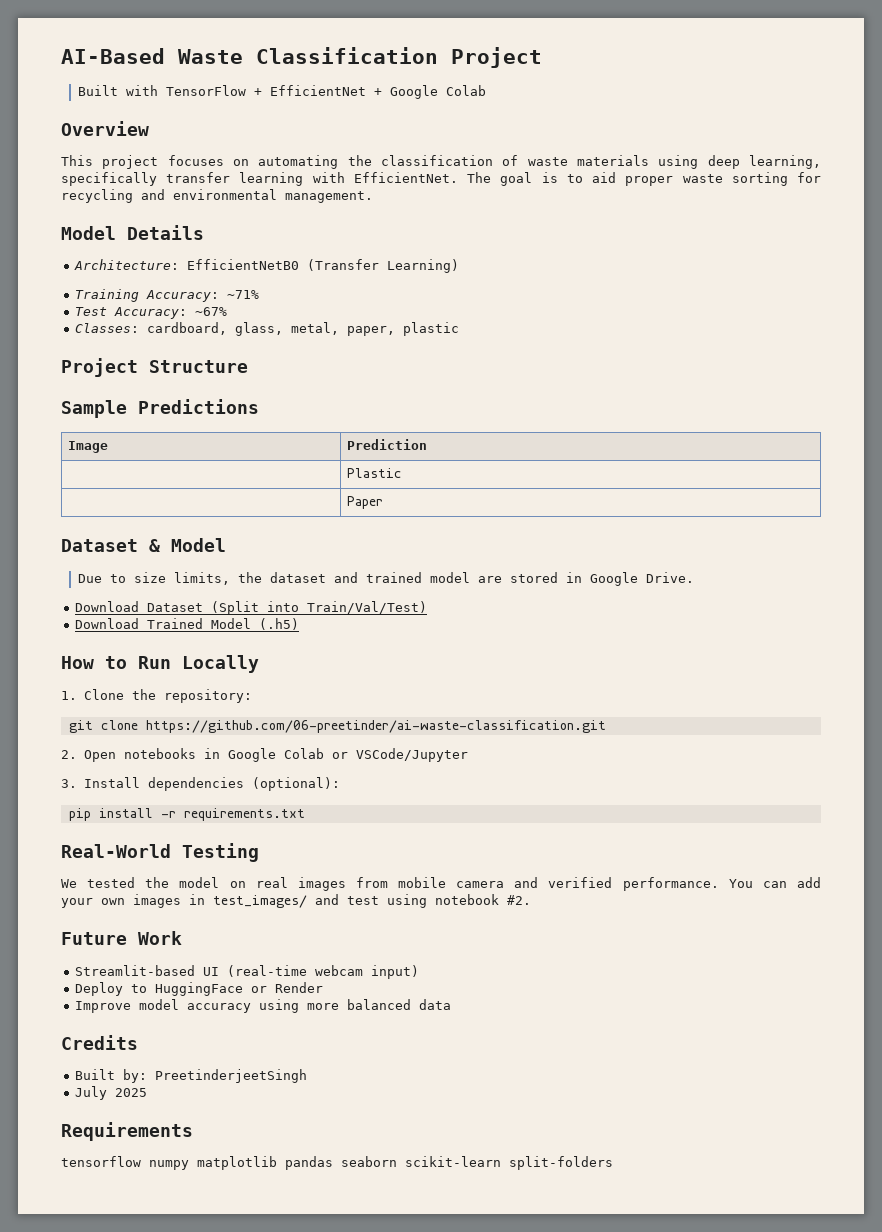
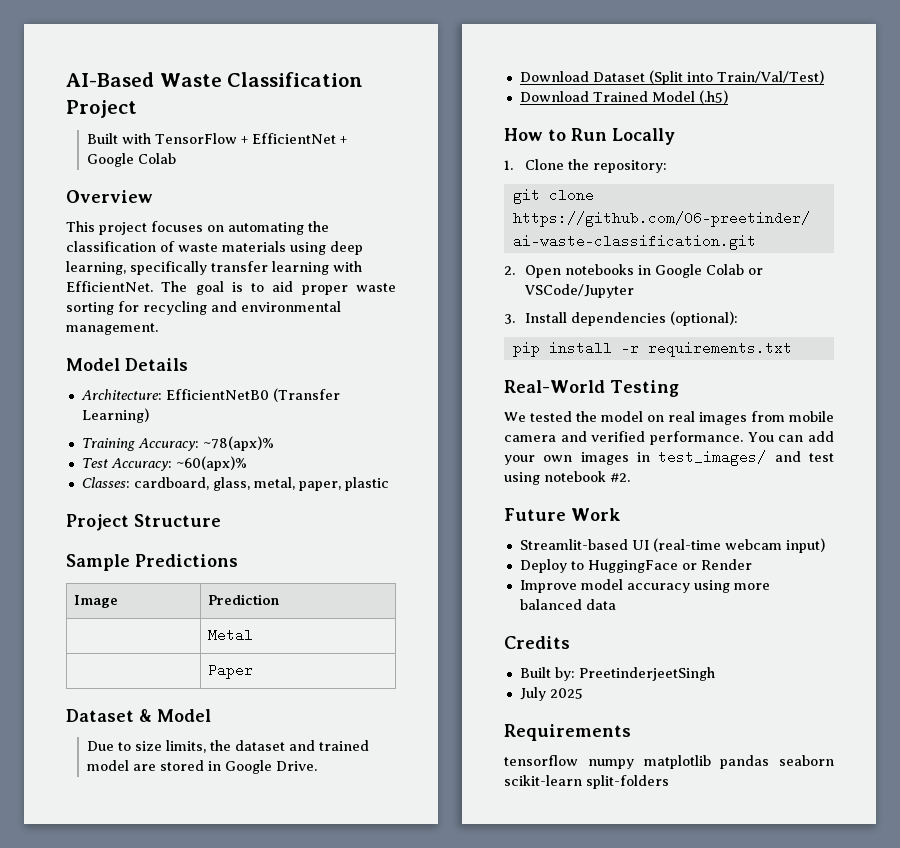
[227,290,260,299] ~71% -> [202,436,274,451] ~78(apx)%
[195,307,228,316] ~67% -> [175,456,247,471] ~60(apx)%
[347,468,403,478] Plastic -> [208,628,254,642] Metal

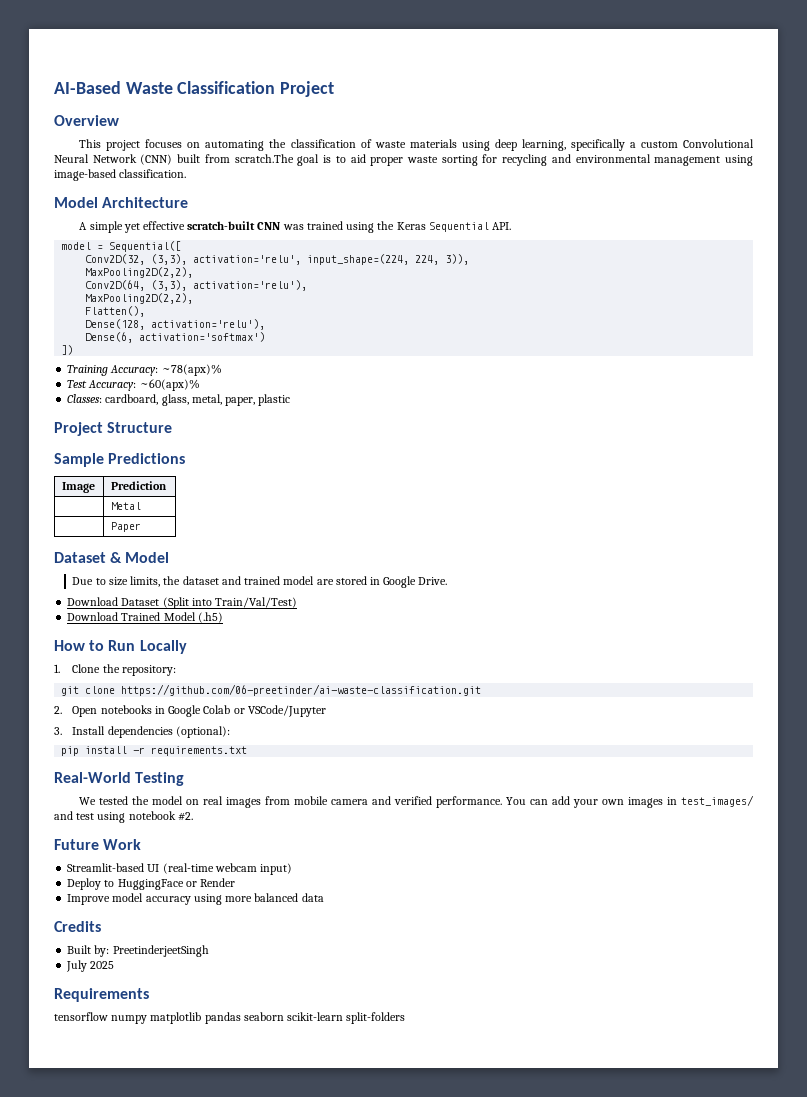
[86,133,347,144] [86,153,176,167] // Built with TensorFlow + EfficientNet + Google Colab -> (335, 89) none
[211,261,362,275] [66,281,188,292] transfer learning with EfficientNet. The -> [629,139,754,148] [54,154,294,165] a custom Convolutional Neural Network (CNN) built from scratch.The
[66,323,158,335] [66,358,188,371] [80,388,340,402] [81,408,149,423] management. // Model Details // Architecture: EfficientNetB0 (Transfer Learning) -> [654,155,753,166] [54,169,187,181] [54,197,189,208] [79,221,512,233] [61,241,182,252] [85,254,470,265] [85,267,194,278] [85,280,308,291] [85,293,194,304] [85,306,146,317] [85,319,266,330] [85,332,266,343] [61,345,74,355] management using image-based classification. // Model Architecture // A simple yet effective scratch-built CNN was trained using the Keras Sequential API. // model = Sequential([ // Conv2D(32, (3,3), activation='relu', input_shape=(224, 224, 3)), // MaxPooling2D(2,2), // Conv2D(64, (3,3), activation='relu'), // MaxPooling2D(2,2), // Flatten(), // Dense(128, activation='relu'), // Dense(6, activation='softmax') // ])

